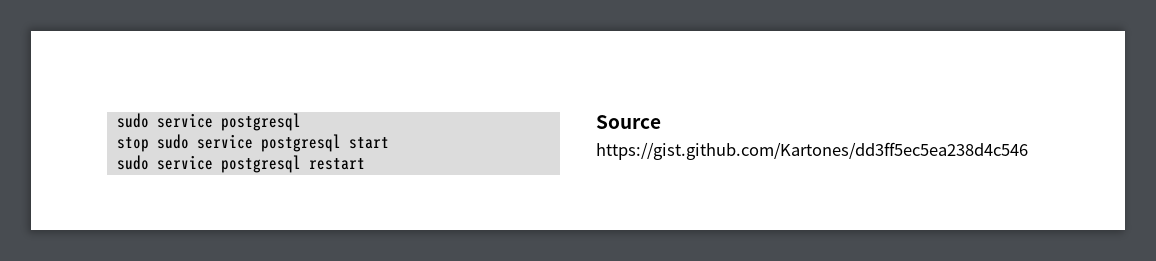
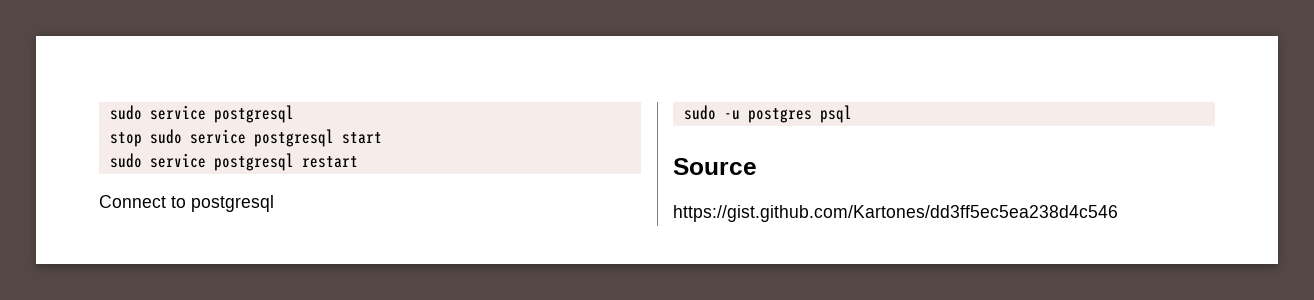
(365, 164) none -> [99,195,274,212] [683,105,852,123] // Connect to postgresql // sudo -u postgres psql

